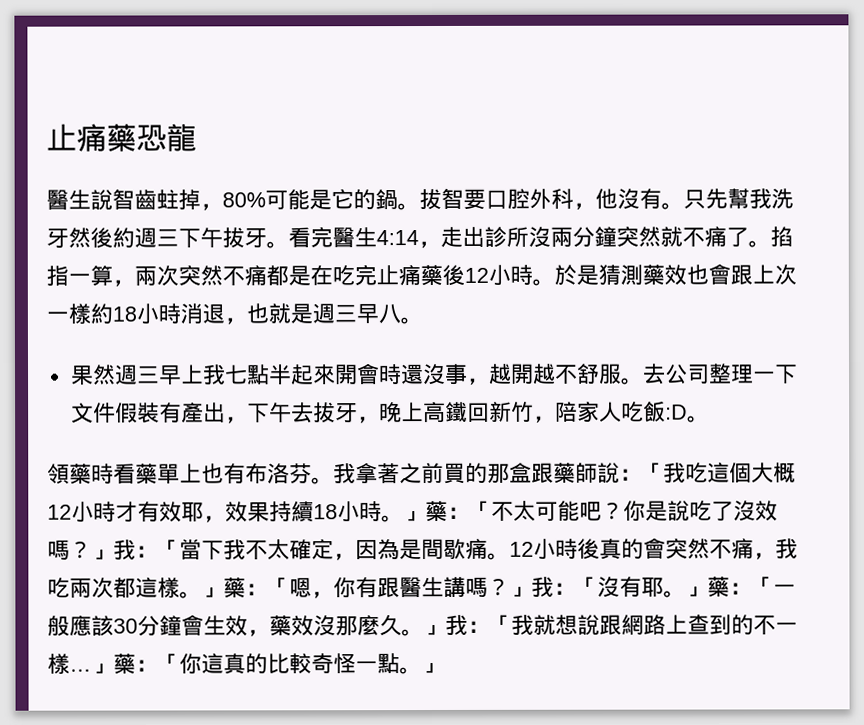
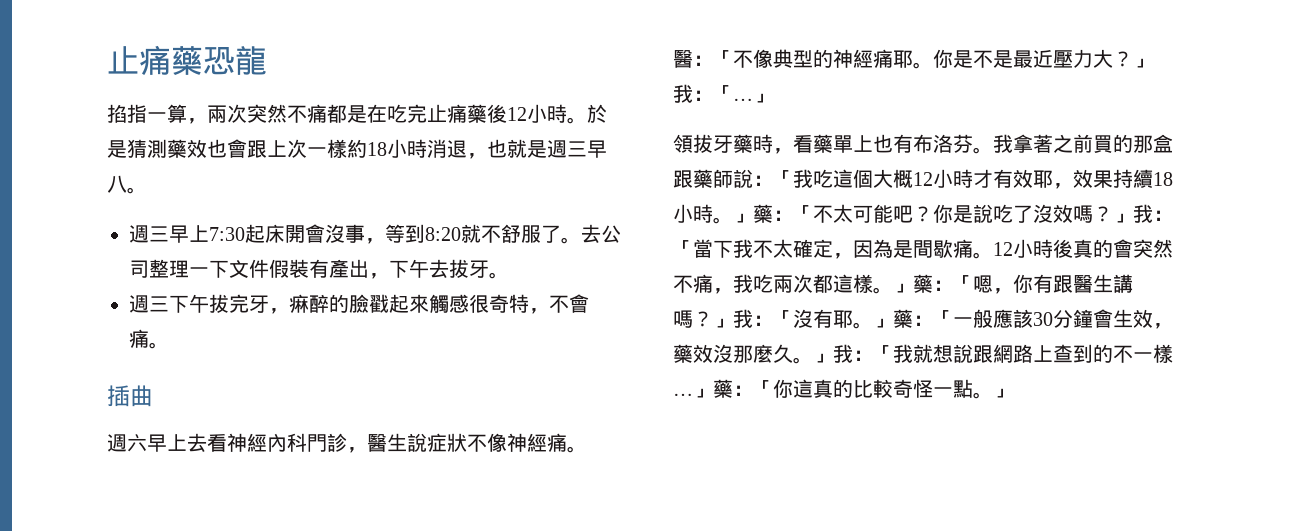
[46,187,794,211] [46,225,771,249] 醫生說智齒蛀掉，80%可能是它的鍋。拔智要口腔外科，他沒有。只先幫我洗牙然後約週三下午拔牙。看完醫生4:14，走出診所沒兩分鐘突然就不痛了。 -> (267, 60) none
[70,364,116,386] 果然 -> (147, 190) none
[202,363,622,386] 我七點半起來開會時還沒事，越開越不舒服 -> [209,224,561,244] 7:30起床開會沒事，等到8:20就不舒服了
[356,401,710,424] [47,463,114,485] ，晚上高鐵回新竹，陪家人吃飯:D。 // 領藥時 -> [489,272,509,279] [129,294,589,314] [129,329,169,349] [107,385,153,407] [107,433,587,453] [673,49,1153,69] [673,84,773,103] [673,134,793,154] 。 // 週三下午拔完牙，痳醉的臉戳起來觸感很奇特，不會痛。 // 插曲 // 週六早上去看神經內科門診，醫生說症狀不像神經痛。醫：「不像典型的神經痛耶。你是不是最近壓力大？」我：「…」 // 領拔牙藥時，

